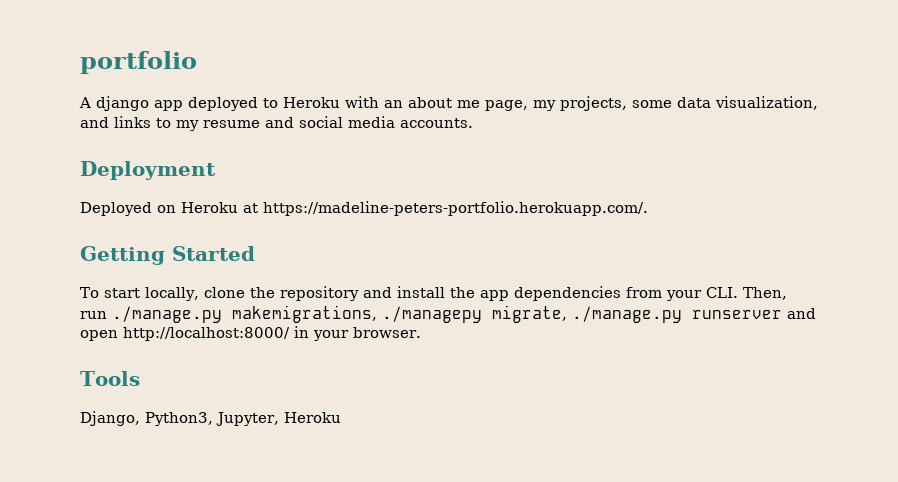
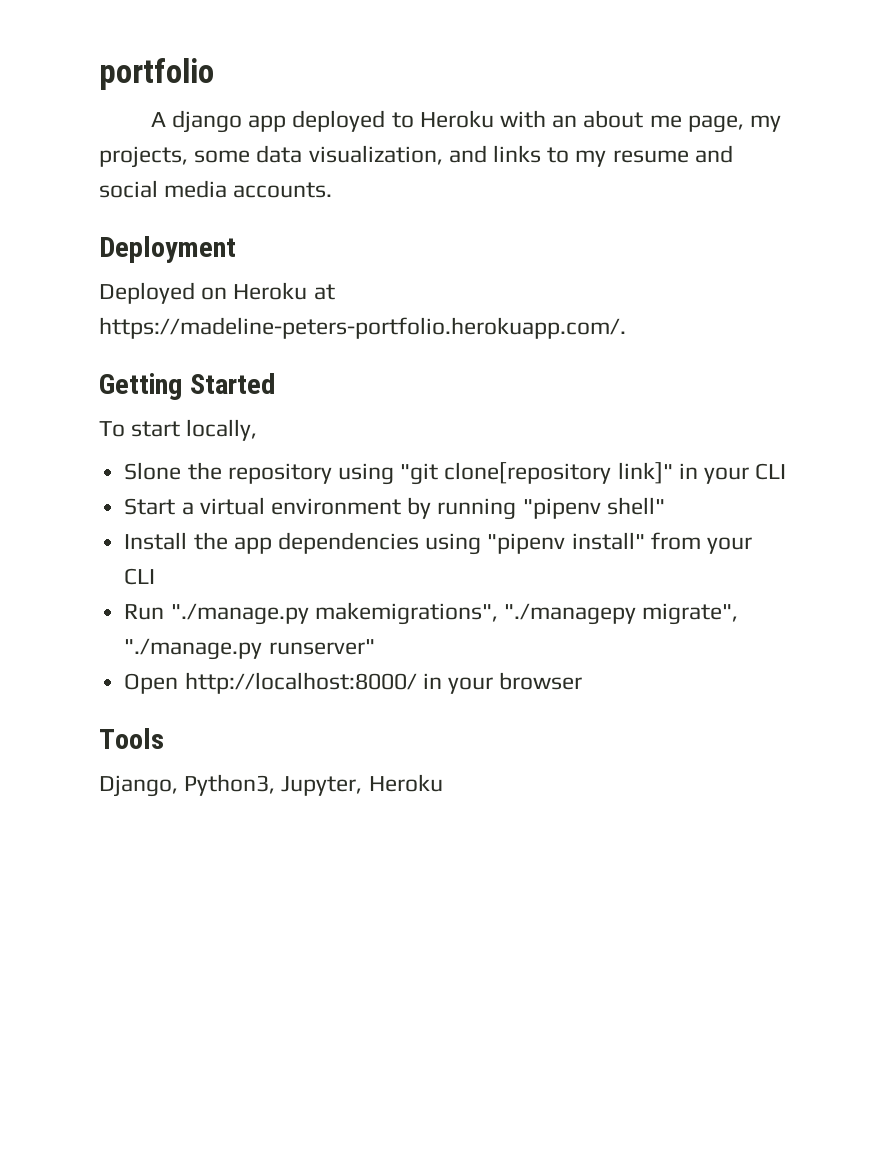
[203,287,245,298] clone -> [124,462,182,480] // Slone
[362,286,787,301] [80,305,816,323] [80,330,118,341] and install the app dependencies from your CLI. Then, run ./manage.py makemigrations, ./managepy migrate, ./manage.py runserver and open -> [337,462,787,485] [124,497,665,520] [124,532,752,555] [124,568,156,585] [124,602,739,625] [124,638,375,660] [124,673,179,694] using "git clone[repository link]" in your CLI // Start a virtual environment by running "pipenv shell" // Install the app dependencies using "pipenv install" from your CLI // Run "./manage.py makemigrations", "./managepy migrate", "./manage.py runserver" // Open
[353,327,421,338] browser. -> [499,672,583,690] browser

